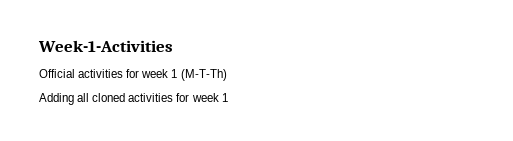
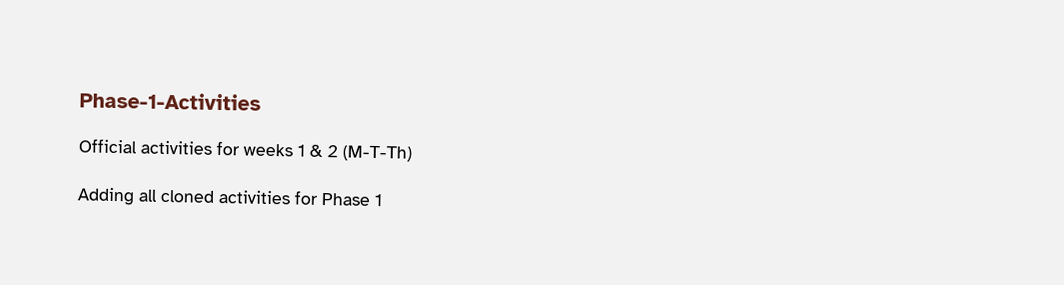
[38,40,173,52] Week-1-Activities -> [79,91,261,111] Phase-1-Activities
[141,69,178,78] week 1 -> [243,143,338,158] weeks 1 & 2
[191,93,219,102] week -> [321,192,370,206] Phase

